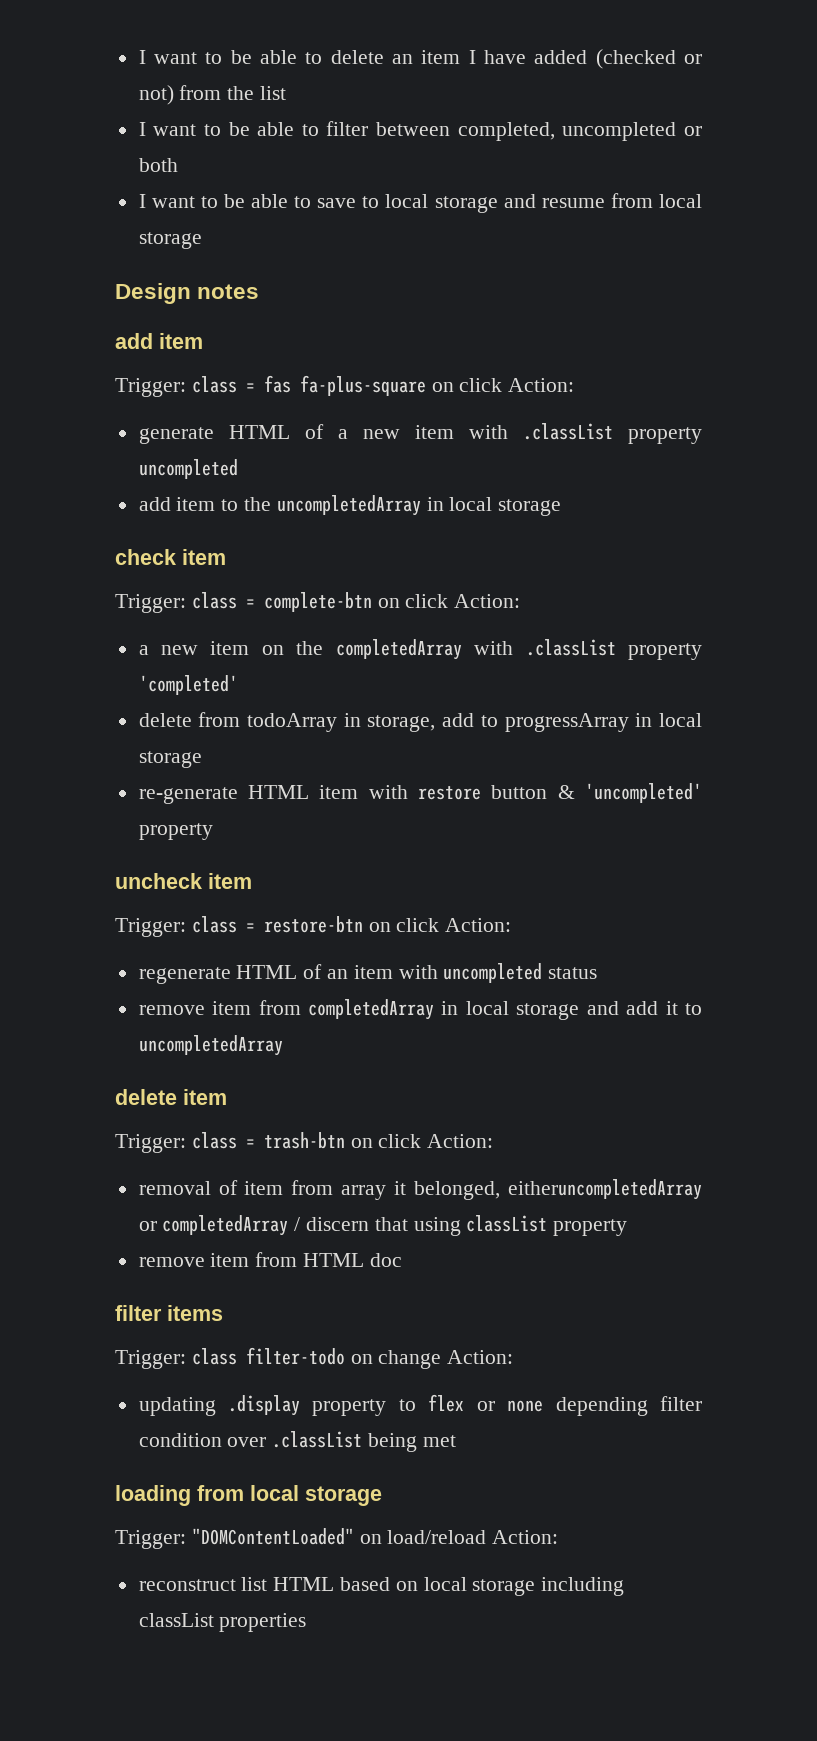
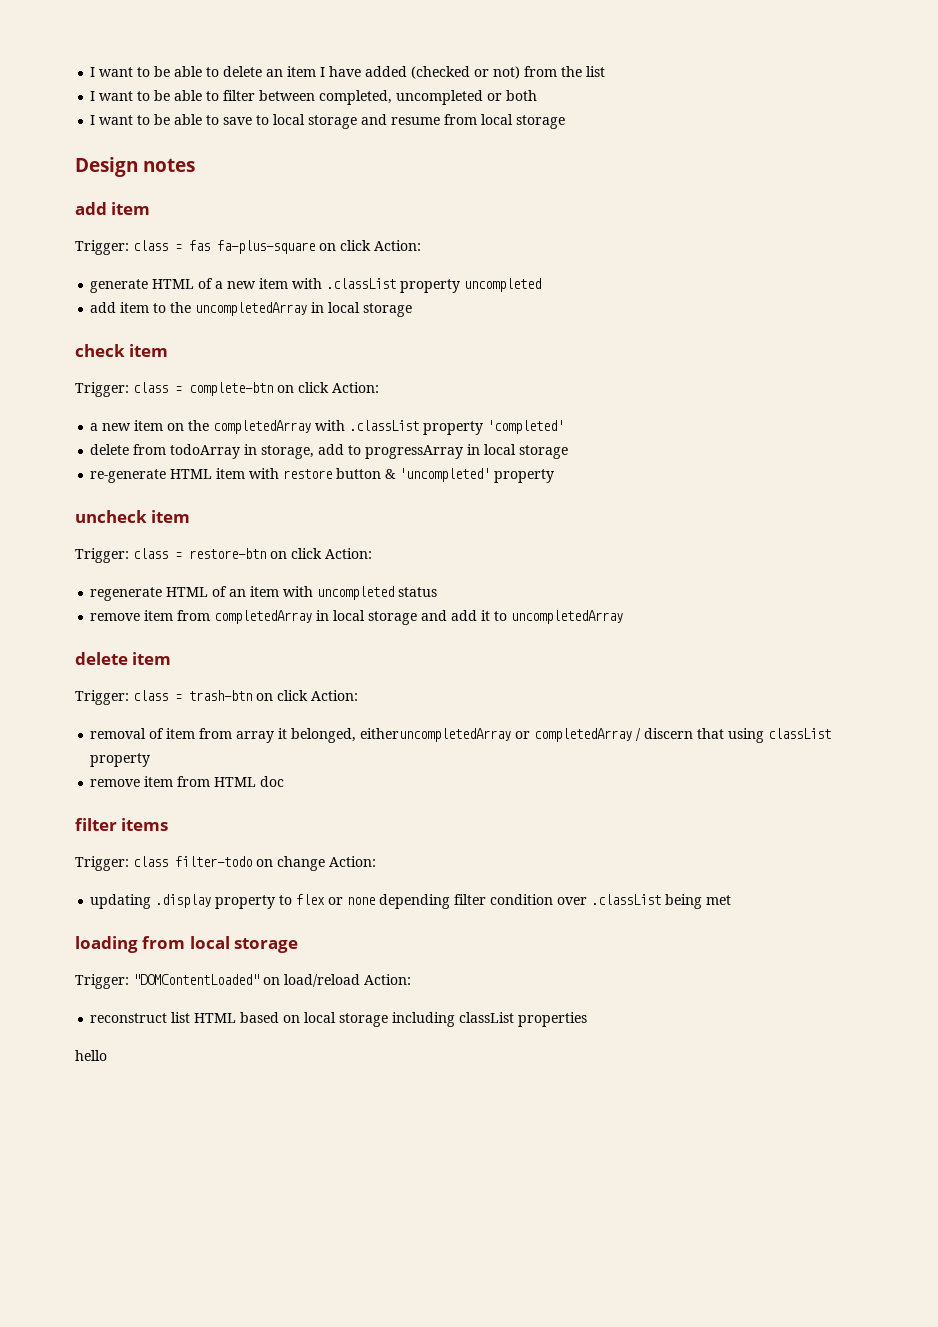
(307, 1622) none -> [75,1050,107,1061] // hello

